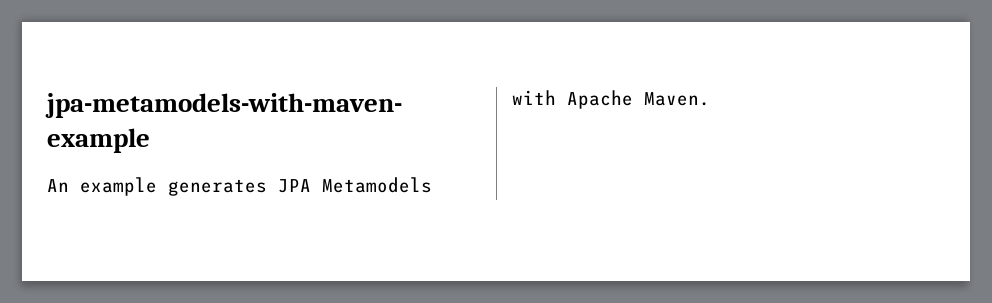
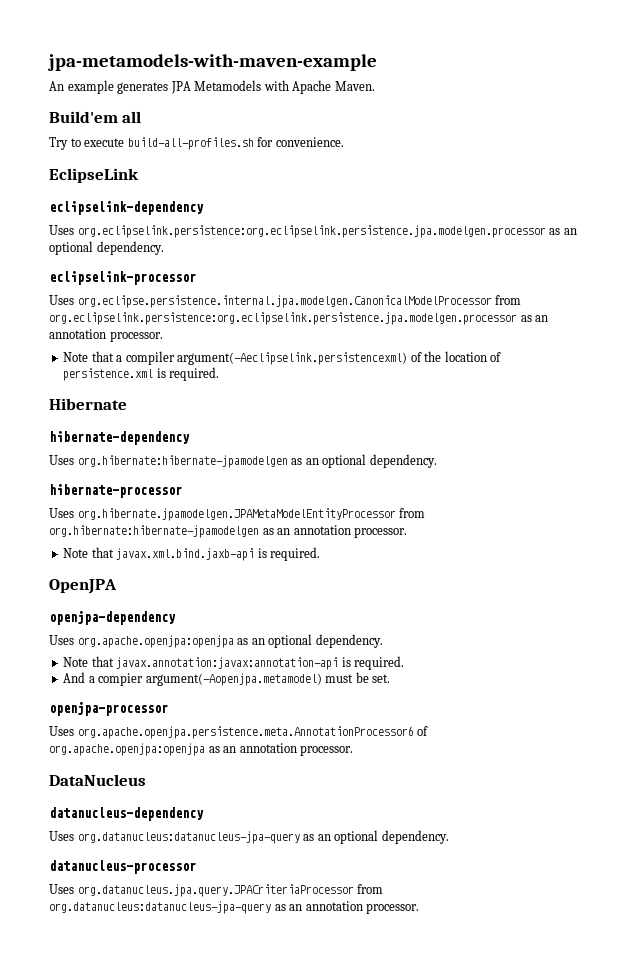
(710, 99) none -> [49,111,142,123] [49,137,344,150] [49,168,139,183] [49,201,204,215] [49,225,577,238] [49,241,164,255] [49,271,196,285] [49,295,522,308] [49,312,549,325] [49,329,163,342] [63,351,502,365] [63,367,220,381] [49,398,127,410] [49,431,190,445] [49,454,437,468] [49,484,182,498] [49,508,426,521] [49,525,408,538] [63,547,321,561] [49,579,117,594] [49,611,176,625] [49,634,383,648] [63,656,405,670] [63,672,391,686] [49,702,168,716] [49,726,429,739] [49,743,354,756] [49,774,146,786] [49,807,204,821] [49,830,449,844] [49,860,196,874] [49,884,384,897] [49,901,420,914] // Build'em all // Try to execute build-all-profiles.sh for convenience. // EclipseLink // eclipselink-dependency // Uses org.eclipselink.persistence:org.eclipselink.persistence.jpa.modelgen.processor as an optional dependency. // eclipselink-processor // Uses org.eclipse.persistence.internal.jpa.modelgen.CanonicalModelProcessor from org.eclipselink.persistence:org.eclipselink.persistence.jpa.modelgen.processor as an annotation processor. // Note that a compiler argument(-Aeclipselink.persistencexml) of the location of persistence.xml is required. // Hibernate // hibernate-dependency // Uses org.hibernate:hibernate-jpamodelgen as an optional dependency. // hibernate-processor // Uses org.hibernate.jpamodelgen.JPAMetaModelEntityProcessor from org.hibernate:hibernate-jpamodelgen as an annotation processor. // Note that javax.xml.bind.jaxb-api is required. // OpenJPA // openjpa-dependency // Uses org.apache.openjpa:openjpa as an optional dependency. // Note that javax.annotation:javax:annotation-api is required. // And a compier argument(-Aopenjpa.metamodel) must be set. // openjpa-processor // Uses org.apache.openjpa.persistence.meta.AnnotationProcessor6 of org.apache.openjpa:openjpa as an annotation processor. // DataNucleus // datanucleus-dependency // Uses org.datanucleus:datanucleus-jpa-query as an optional dependency. // datanucleus-processor // Uses org.datanucleus.jpa.query.JPACriteriaProcessor from org.datanucleus:datanucleus-jpa-query as an annotation processor.

